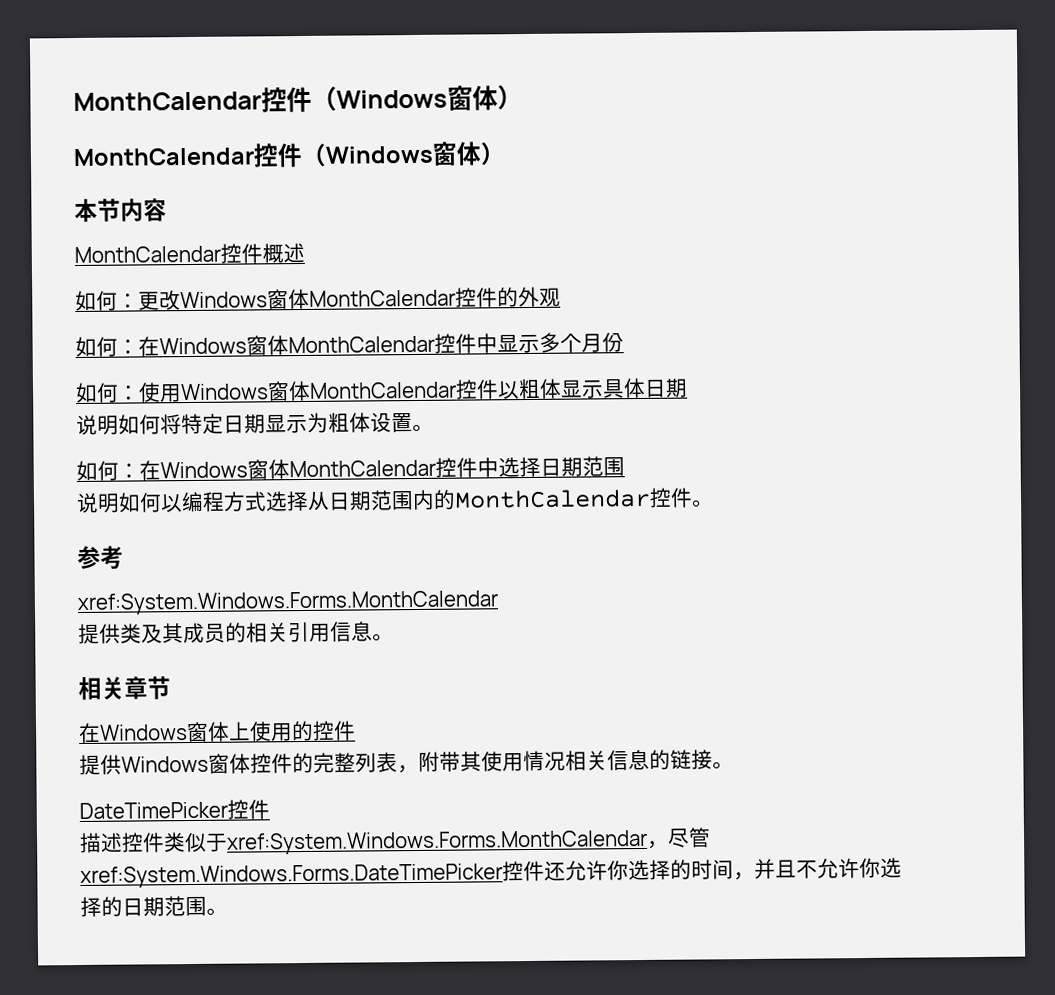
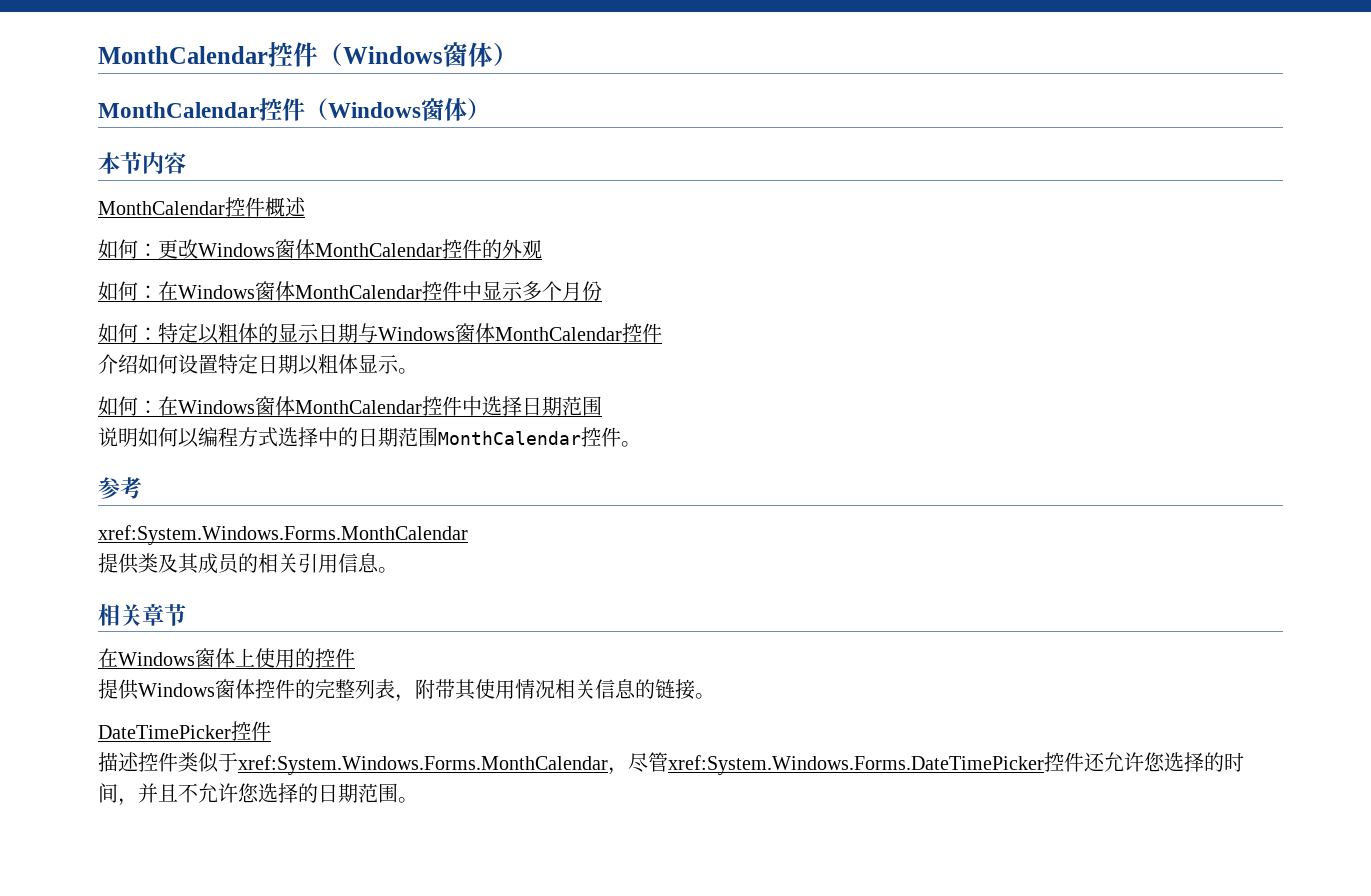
[138,377,688,403] [76,412,413,436] 使用Windows窗体MonthCalendar控件以粗体显示具体日期 // 说明如何将特定日期显示为粗体设置 -> [158,323,662,344] [98,354,399,375] 特定以粗体的显示日期与Windows窗体MonthCalendar控件 // 介绍如何设置特定日期以粗体显示
[307,489,456,511] 从日期范围内的 -> [318,427,438,447] 中的日期范围
[607,860,629,881] 你 -> [1144,752,1165,772] 您
[859,857,881,879] 你 -> [238,783,259,803] 您

